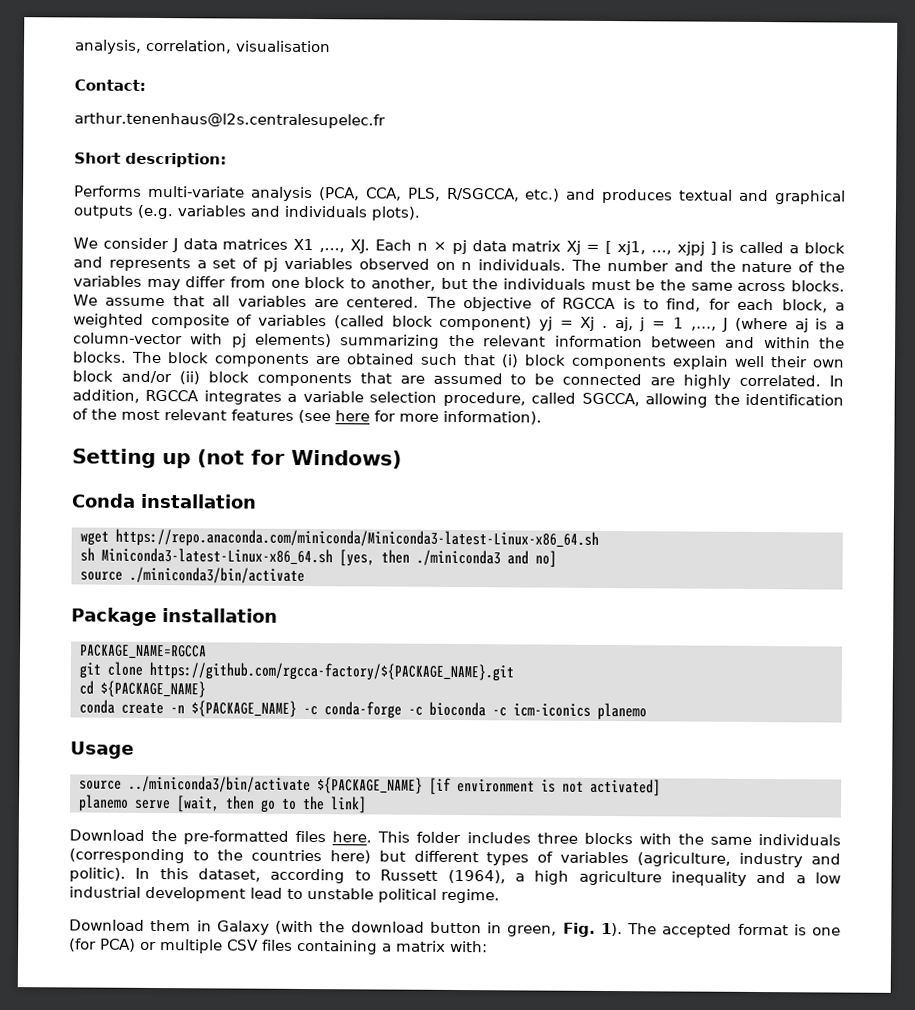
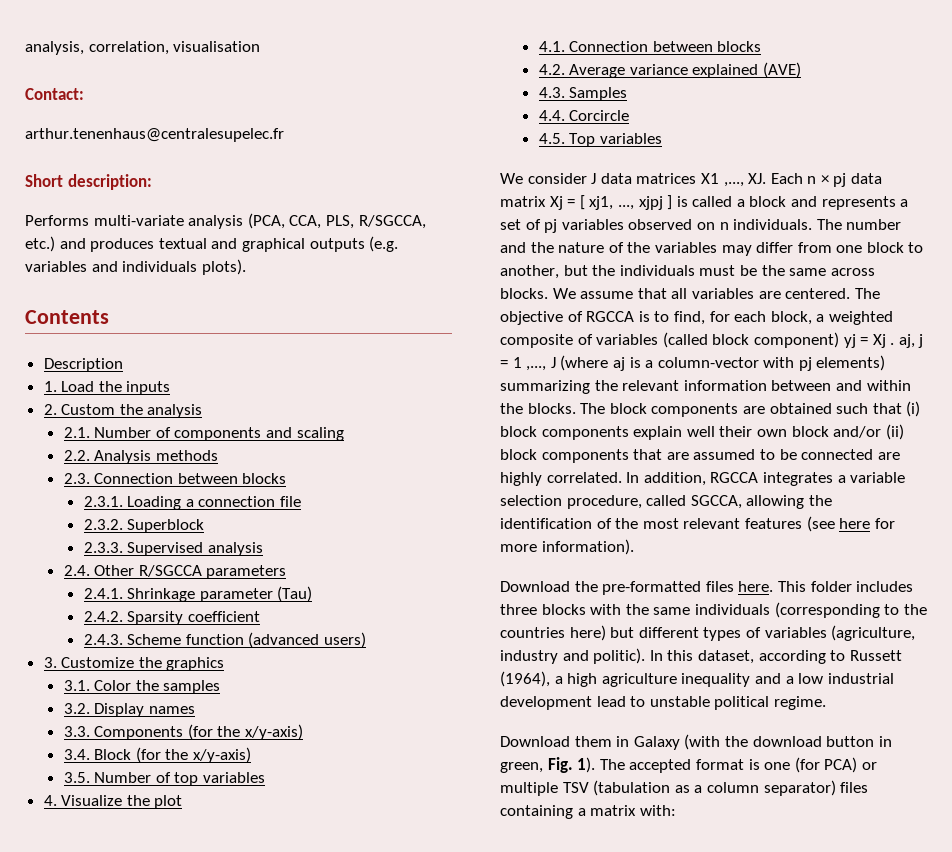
[74,112,386,129] arthur.tenenhaus@l2s.centralesupelec.fr -> [25,128,284,142] arthur.tenenhaus@centralesupelec.fr
(420, 213) none -> [25,310,109,324] [43,358,123,372] [43,381,171,395] [43,404,203,418] [63,427,344,441] [63,450,218,464] [63,473,287,484] [83,496,301,510] [83,519,205,533] [83,542,263,556] [63,565,287,579] [83,586,313,602] [83,611,260,625] [83,632,366,648] [43,657,225,671] [63,680,221,694] [63,703,195,717] [63,724,303,740] [63,747,251,763] [63,772,265,786] [43,795,183,809] [538,41,762,52] [538,62,801,78] [538,87,628,101] [538,110,630,121] [538,133,662,147] // Contents // Description // 1. Load the inputs // 2. Custom the analysis // 2.1. Number of components and scaling // 2.2. Analysis methods // 2.3. Connection between blocks // 2.3.1. Loading a connection file // 2.3.2. Superblock // 2.3.3. Supervised analysis // 2.4. Other R/SGCCA parameters // 2.4.1. Shrinkage parameter (Tau) // 2.4.2. Sparsity coefficient // 2.4.3. Scheme function (advanced users) // 3. Customize the graphics // 3.1. Color the samples // 3.2. Display names // 3.3. Components (for the x/y-axis) // 3.4. Block (for the x/y-axis) // 3.5. Number of top variables // 4. Visualize the plot // 4.1. Connection between blocks // 4.2. Average variance explained (AVE) // 4.3. Samples // 4.4. Corcircle // 4.5. Top variables
[72,448,402,469] [71,493,257,509] [80,528,599,549] [80,547,557,568] [80,566,305,584] [71,607,278,627] [79,644,207,660] [79,661,514,682] [79,680,206,698] [79,699,647,721] [70,741,134,759] [79,775,661,797] [78,794,367,814] // Setting up (not for Windows) // Conda installation // wget https://repo.anaconda.com/miniconda/Miniconda3-latest-Linux-x86_64.sh // sh Miniconda3-latest-Linux-x86_64.sh [yes, then ./miniconda3 and no] // source ./miniconda3/bin/activate // Package installation // PACKAGE_NAME=RGCCA // git clone https://github.com/rgcca-factory/${PACKAGE_NAME}.git // cd ${PACKAGE_NAME} // conda create -n ${PACKAGE_NAME} -c conda-forge -c bioconda -c icm-iconics planemo // Usage // source ../miniconda3/bin/activate ${PACKAGE_NAME} [if environment is not activated] // planemo serve [wait, then go to the link] -> (634, 547) none
[227,939,259,951] CSV -> [562,780,836,796] TSV (tabulation as a column separator)

